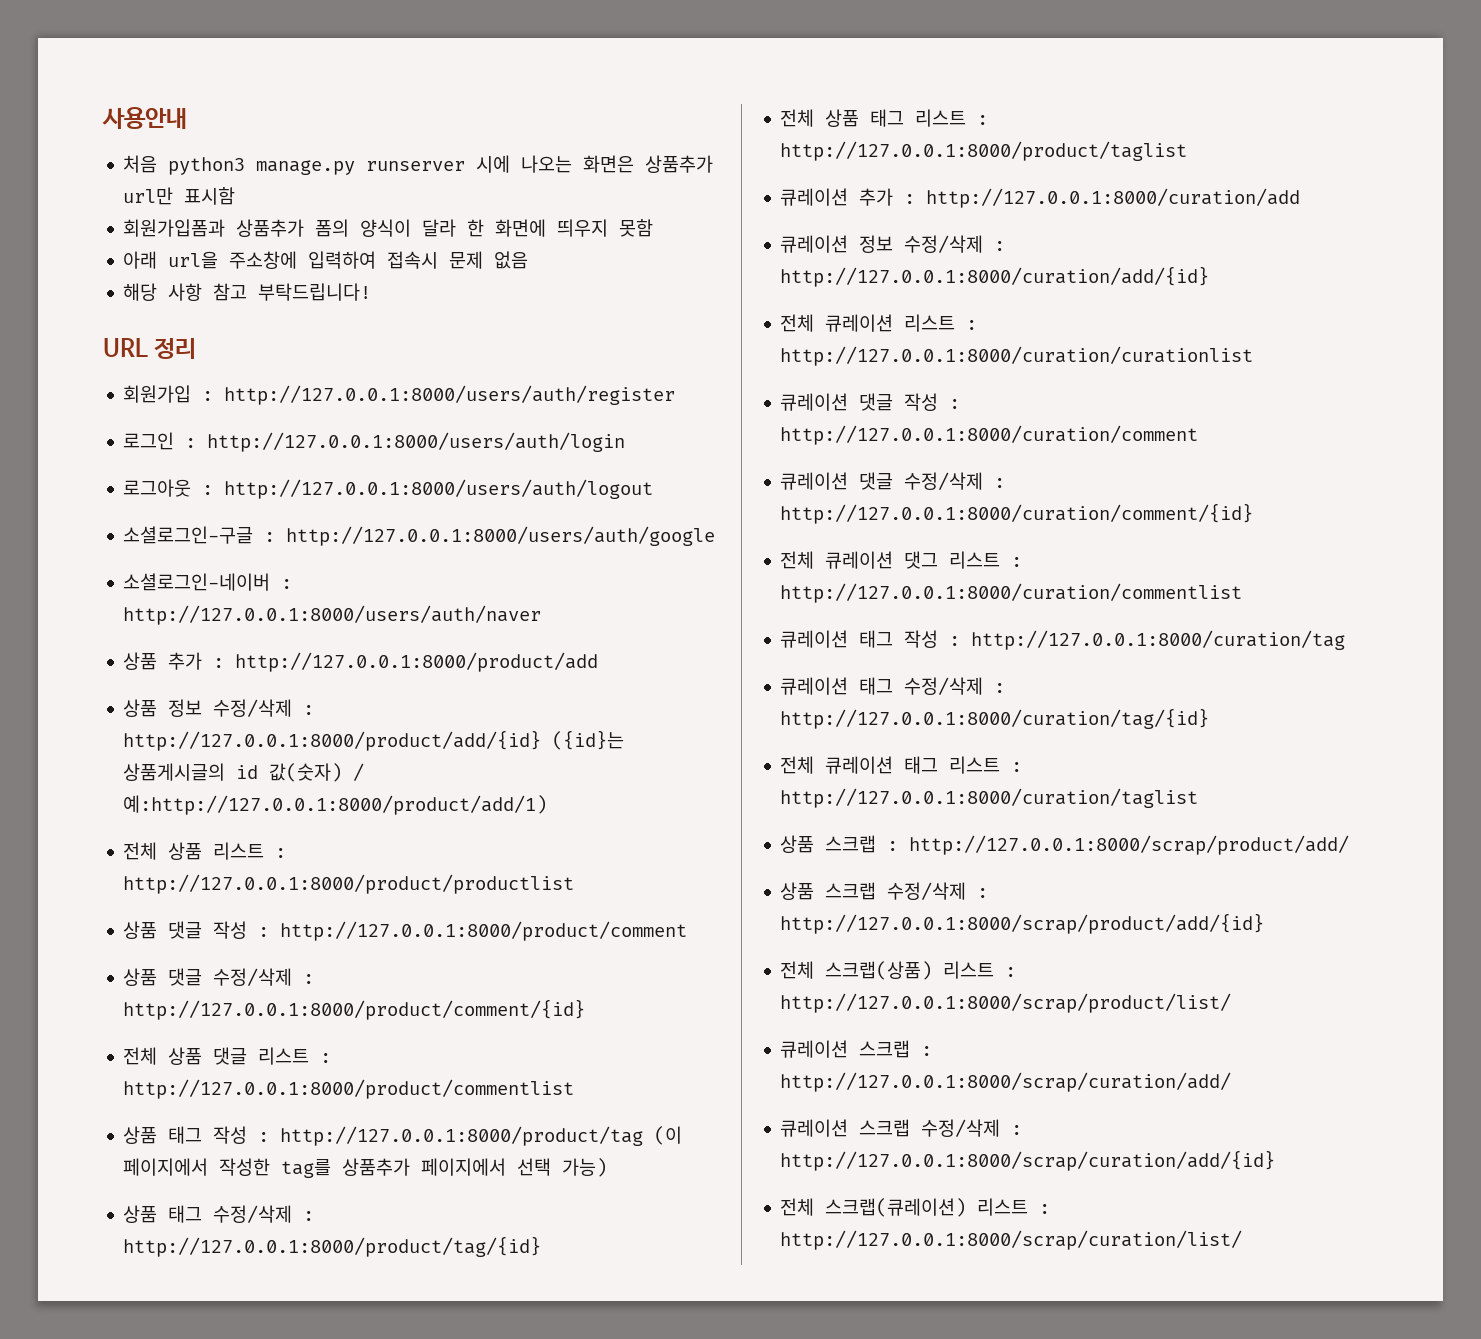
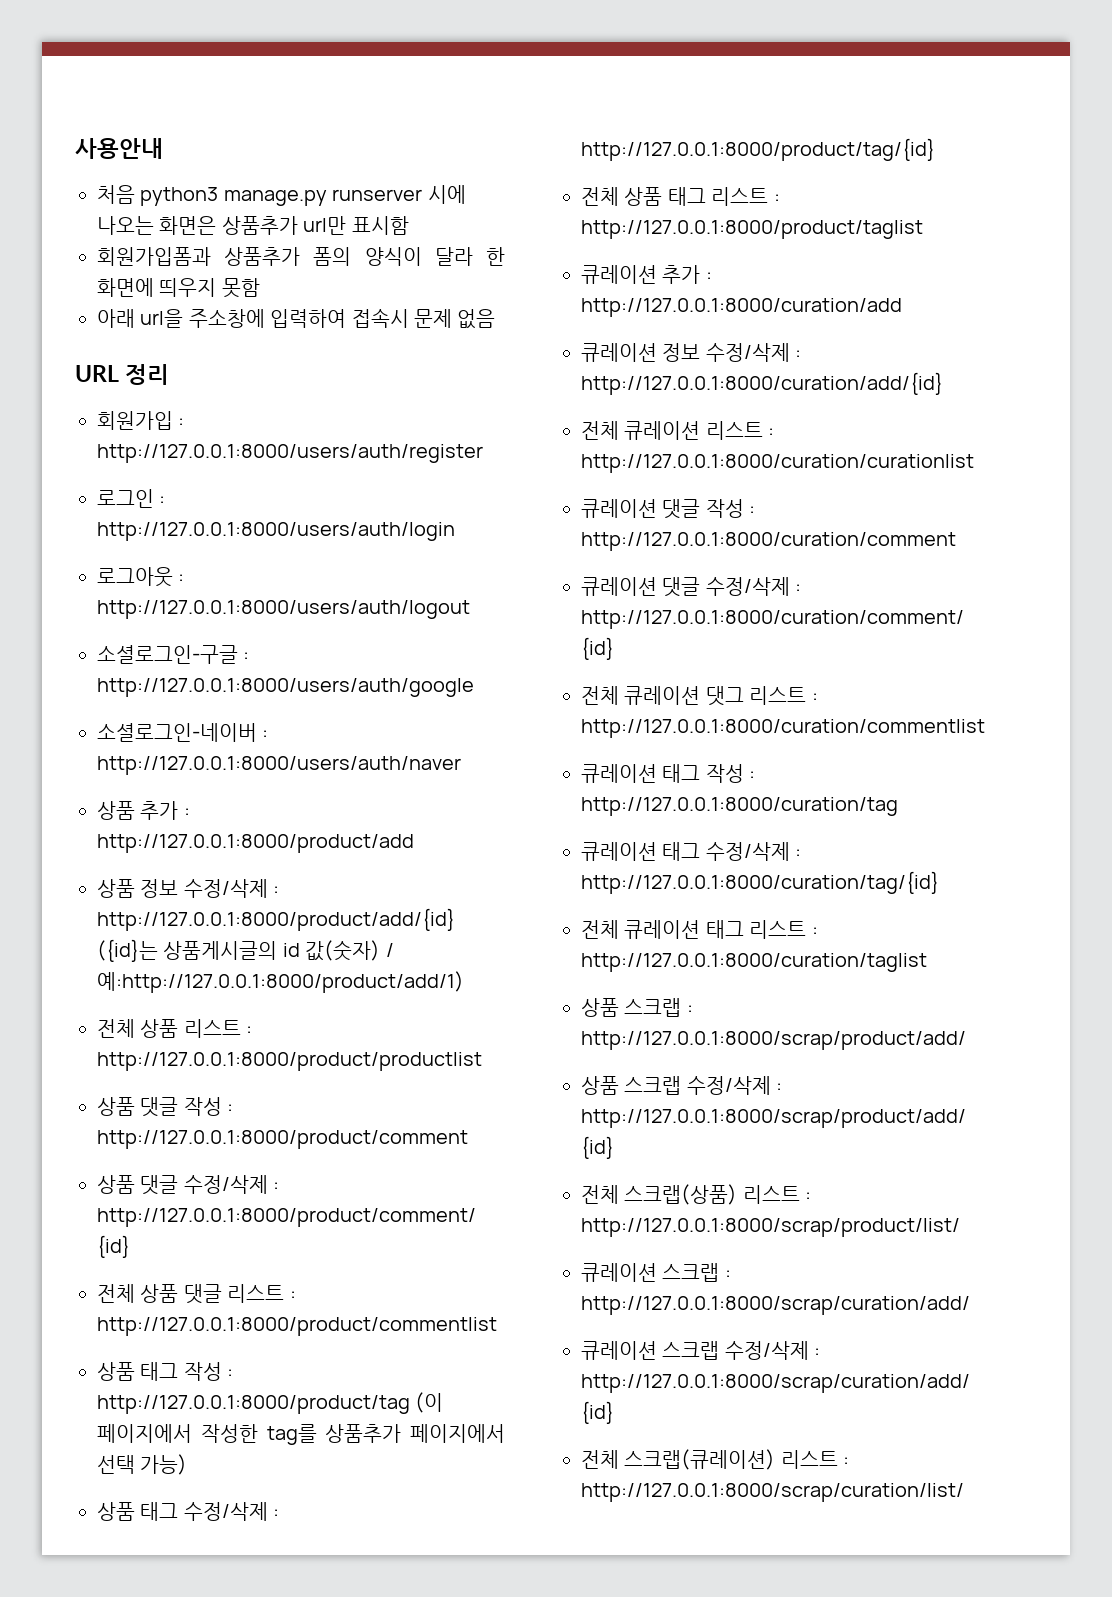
[123,283,372,301] // 해당 사항 참고 부탁드립니다! -> (496, 319) none

